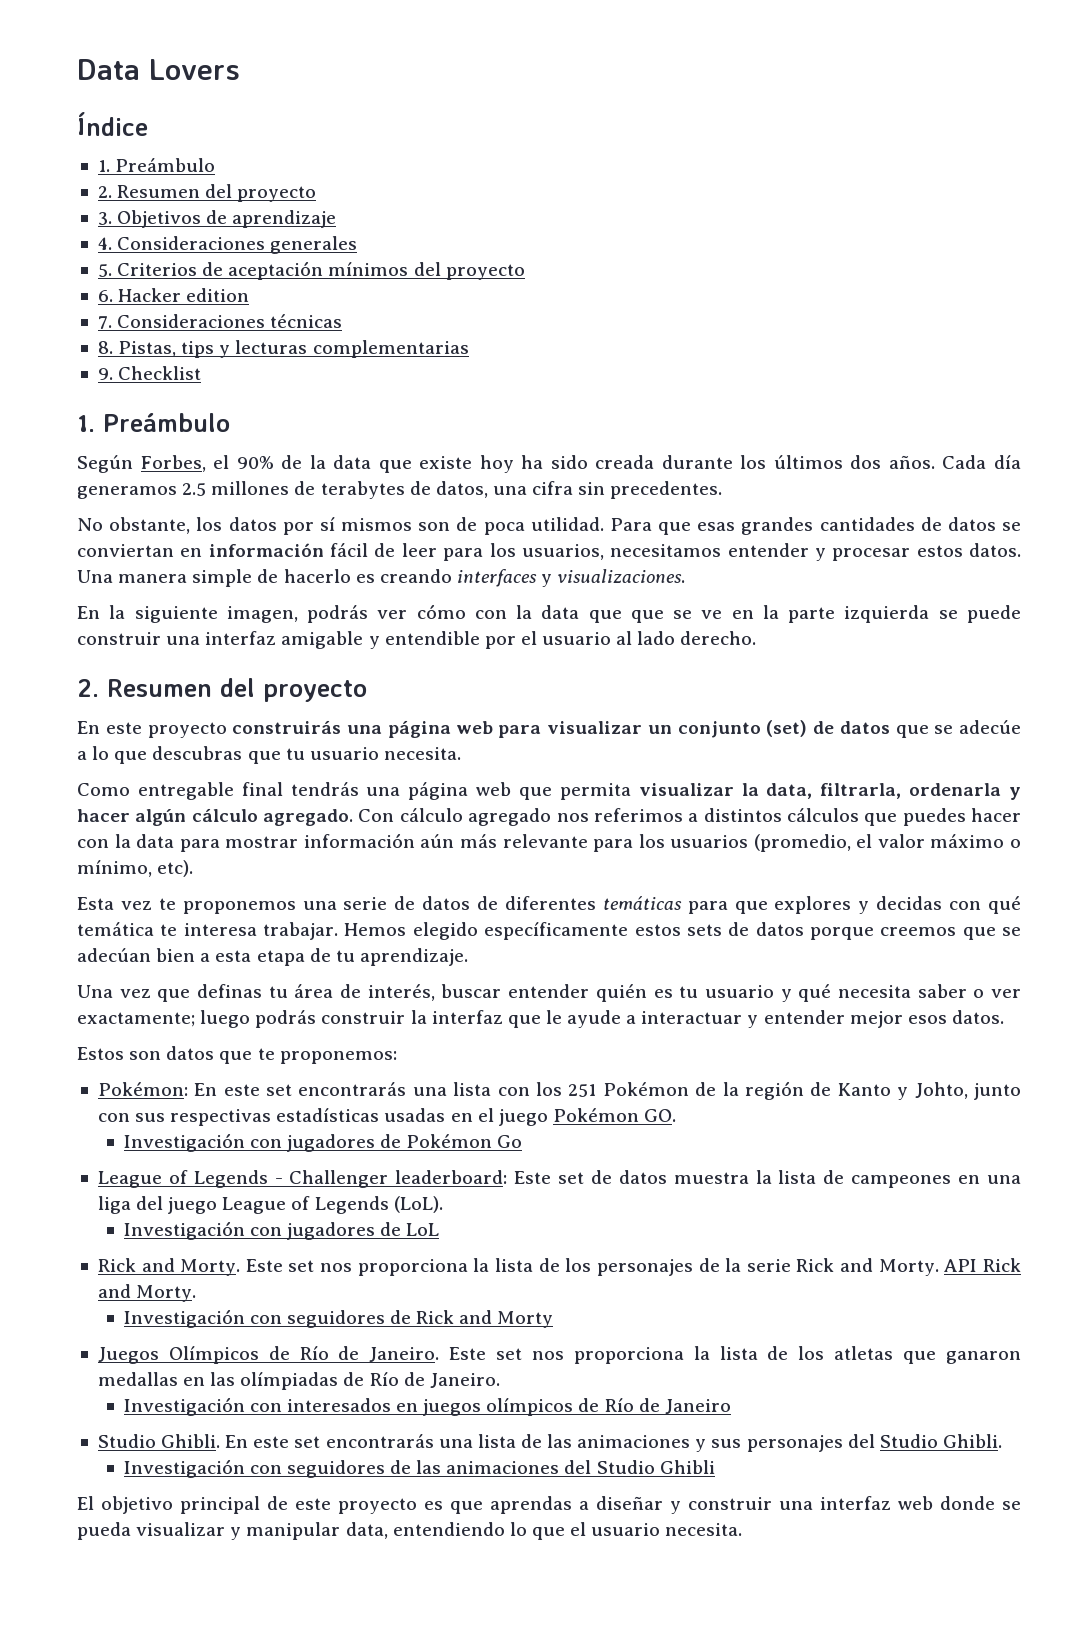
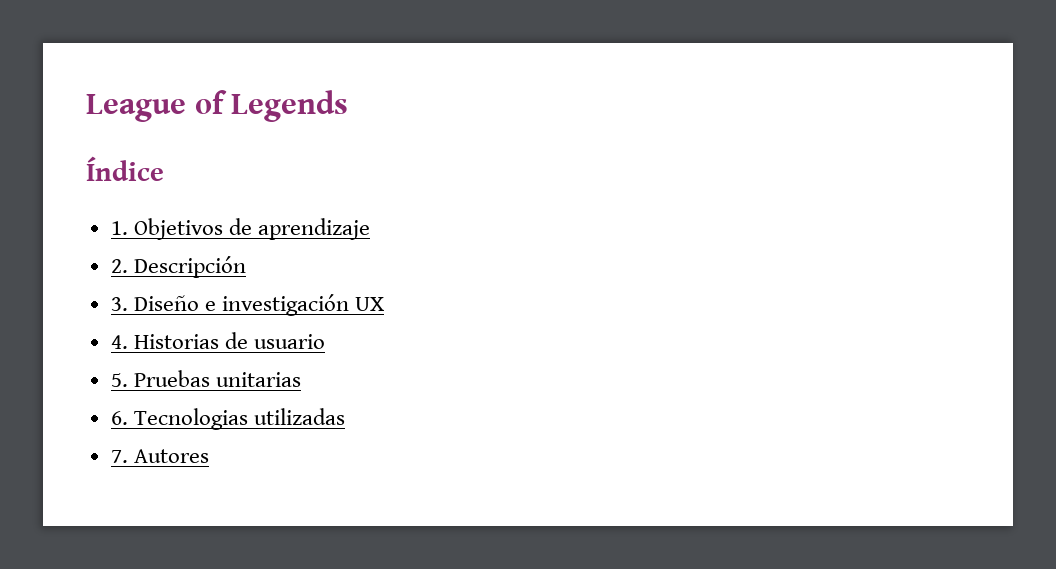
[77,59,240,80] Data Lovers -> [86,90,349,122] League of Legends
[115,158,216,172] [97,184,317,202] [97,210,337,228] [97,236,358,254] [97,261,525,280] Preámbulo // 2. Resumen del proyecto // 3. Objetivos de aprendizaje // 4. Consideraciones generales // 5. Criterios de aceptación mínimos del proyecto -> [133,218,370,240] [110,256,246,278] [110,294,385,316] [110,332,325,349] [110,370,301,387] Objetivos de aprendizaje // 2. Descripción // 3. Diseño e investigación UX // 4. Historias de usuario // 5. Pruebas unitarias
[118,288,250,302] Hacker edition -> [133,408,345,430] Tecnologias utilizadas
[117,314,343,328] [97,340,469,358] [97,366,202,380] [77,413,230,432] [77,455,1021,473] [77,481,723,499] [77,517,1021,535] [77,543,1021,561] [77,569,686,587] [77,604,1022,623] [77,631,757,649] [77,678,367,702] [77,720,1021,738] [77,746,461,764] [77,782,1022,800] [77,808,1022,826] [77,833,1021,852] [77,860,194,877] [77,896,1021,914] [77,922,1022,940] [77,948,468,966] [77,984,1022,1002] [77,1010,1004,1028] [77,1046,397,1064] [97,1081,1021,1100] [97,1108,677,1126] [123,1133,523,1152] [97,1170,1022,1188] [97,1196,443,1214] [123,1221,440,1240] [97,1258,1022,1276] [97,1284,197,1302] [123,1309,554,1328] [97,1346,1022,1364] [97,1372,500,1390] [123,1397,731,1416] [97,1434,1002,1452] [123,1459,715,1478] [77,1496,1021,1514] [77,1522,743,1540] Consideraciones técnicas // 8. Pistas, tips y lecturas complementarias // 9. Checklist // 1. Preámbulo // Según Forbes, el 90% de la data que existe hoy ha sido creada durante los últimos dos años. Cada día generamos 2.5 millones de terabytes de datos, una cifra sin precedentes. // No obstante, los datos por sí mismos son de poca utilidad. Para que esas grandes cantidades de datos se conviertan en información fácil de leer para los usuarios, necesitamos entender y procesar estos datos. Una manera simple de hacerlo es creando interfaces y visualizaciones. // En la siguiente imagen, podrás ver cómo con la data que que se ve en la parte izquierda se puede construir una interfaz amigable y entendible por el usuario al lado derecho. // 2. Resumen del proyecto // En este proyecto construirás una página web para visualizar un conjunto (set) de datos que se adecúe a lo que descubras que tu usuario necesita. // Como entregable final tendrás una página web que permita visualizar la data, filtrarla, ordenarla y hacer algún cálculo agregado. Con cálculo agregado nos referimos a distintos cálculos que puedes hacer con la data para mostrar información aún más relevante para los usuarios (promedio, el valor máximo o mínimo, etc). // Esta vez te proponemos una serie de datos de diferentes temáticas para que explores y decidas con qué temática te interesa trabajar. Hemos elegido específicamente estos sets de datos porque creemos que se adecúan bien a esta etapa de tu aprendizaje. // Una vez que definas tu área de interés, buscar entender quién es tu usuario y qué necesita saber o ver exactamente; luego podrás construir la interfaz que le ayude a interactuar y entender mejor esos datos. // Estos son datos que te proponemos: // Pokémon: En este set encontrarás una lista con los 251 Pokémon de la región de Kanto y Johto, junto con sus respectivas estadísticas usadas en el juego Pokémon GO. // Investigación con jugadores de Pokémon Go // League of Legends - Challenger leaderboard: Este set de datos muestra la lista de campeones en una liga del juego League of Legends (LoL). // Investigación con jugadores de LoL // Rick and Morty. Este set nos proporciona la lista de los personajes de la serie Rick and Morty. API Rick and Morty. // Investigación con seguidores de Rick and Morty // Juegos Olímpicos de Río de Janeiro. Este set nos proporciona la lista de los atletas que ganaron medallas en las olímpiadas de Río de Janeiro. // Investigación con interesados en juegos olímpicos de Río de Janeiro // Studio Ghibli. En este set encontrarás una lista de las animaciones y sus personajes del Studio Ghibli. // Investigación con seguidores de las animaciones del Studio Ghibli // El objetivo principal de este proyecto es que aprendas a diseñar y construir una interfaz web donde se pueda visualizar y manipular data, entendiendo lo que el usuario necesita. -> [133,449,209,463] Autores

